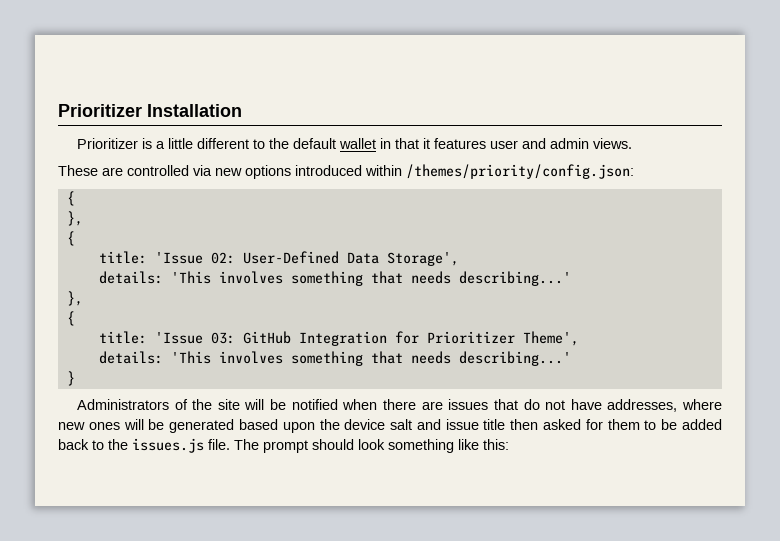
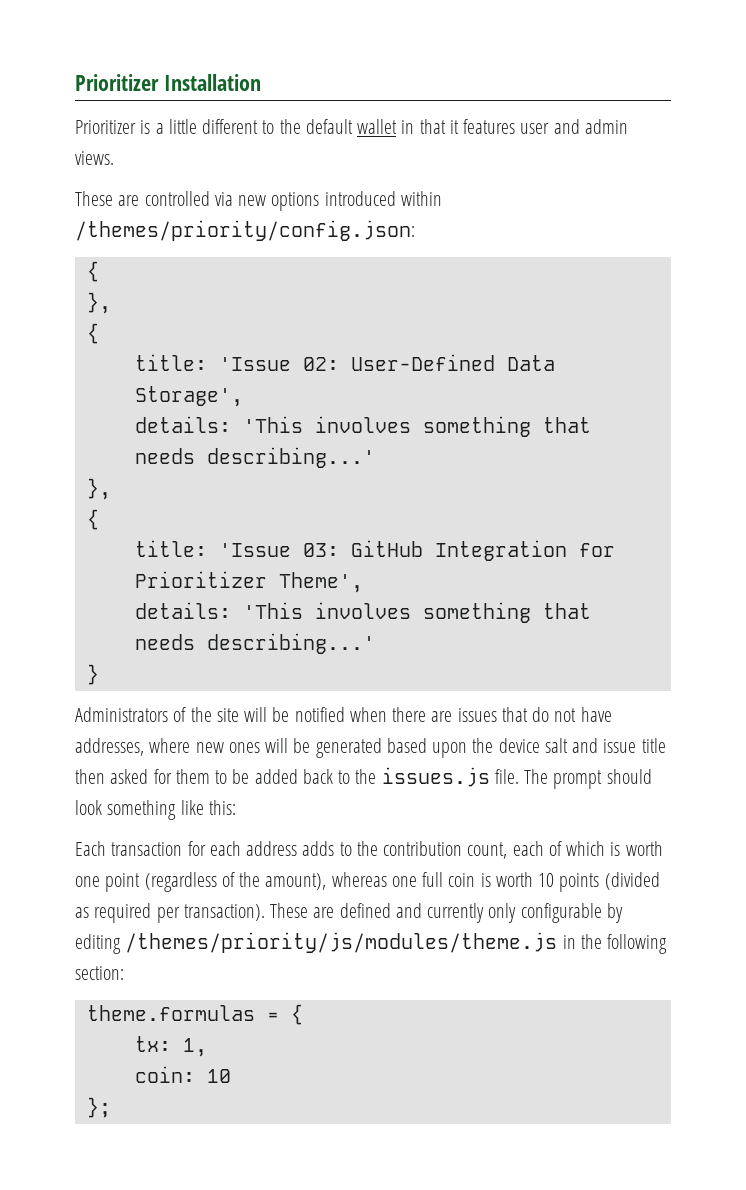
(509, 444) none -> [75,841,663,859] [75,872,660,892] [75,903,623,923] [75,932,668,954] [75,966,124,980] [86,1004,303,1025] [134,1036,207,1057] [134,1066,231,1083] [86,1097,111,1118] // Each transaction for each address adds to the contribution count, each of which is worth one point (regardless of the amount), whereas one full coin is worth 10 points (divided as required per transaction). These are defined and currently only configurable by editing /themes/priority/js/modules/theme.js in the following section: // theme.formulas = { // tx: 1, // coin: 10 // };

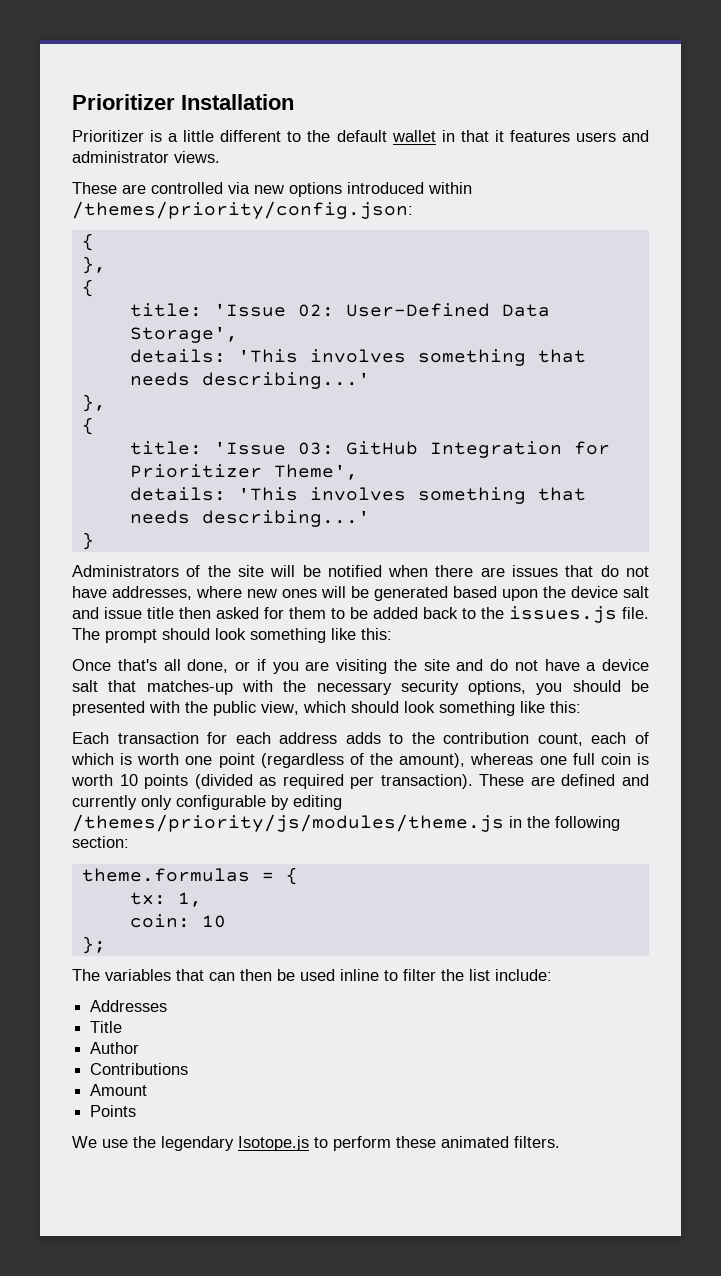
[520,119,628,134] user and admin -> [575,130,649,142] [72,151,169,163] users and administrator
(236, 807) none -> [72,659,649,674] [72,680,649,695] [72,701,581,716] // Once that's all done, or if you are visiting the site and do not have a device salt that matches-up with the necessary security options, you should be presented with the public view, which should look something like this:
(111, 1107) none -> [72,969,552,981] [90,1000,168,1012] [90,1021,123,1033] [90,1042,140,1054] [90,1063,189,1075] [90,1084,148,1096] [90,1105,137,1117] [72,1136,560,1151] // The variables that can then be used inline to filter the list include: // Addresses // Title // Author // Contributions // Amount // Points // We use the legendary Isotope.js to perform these animated filters.

